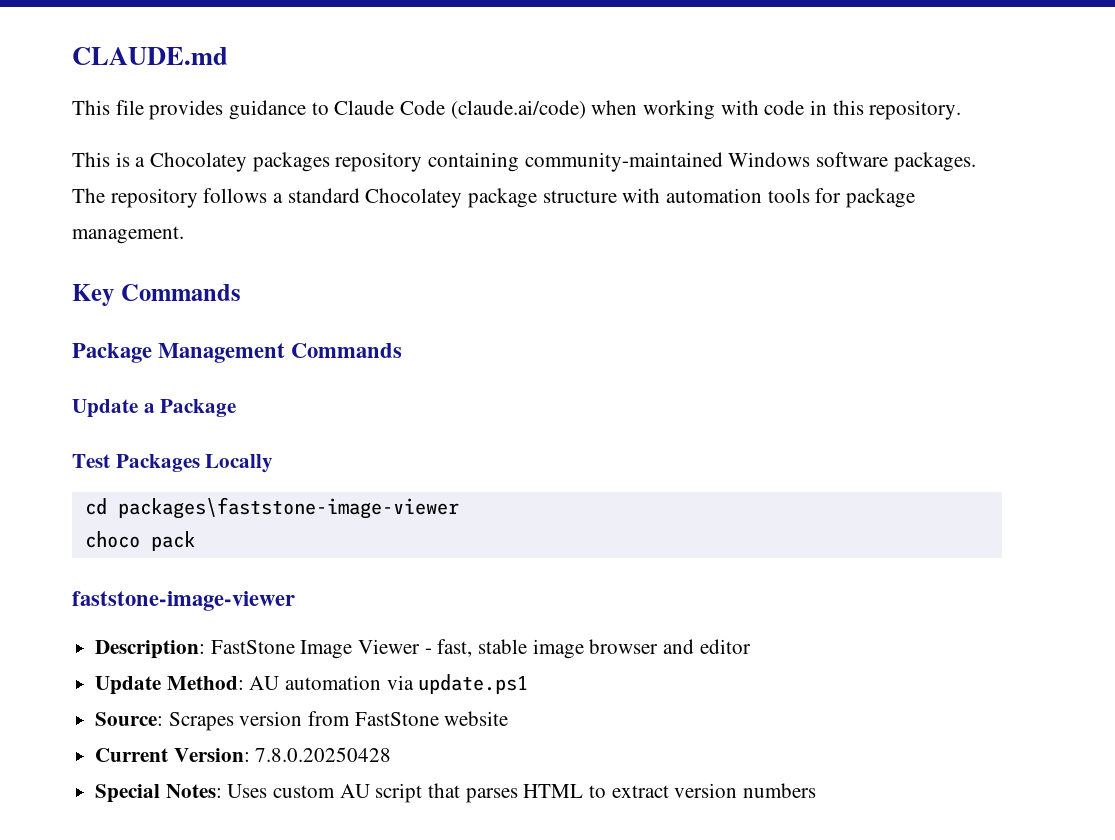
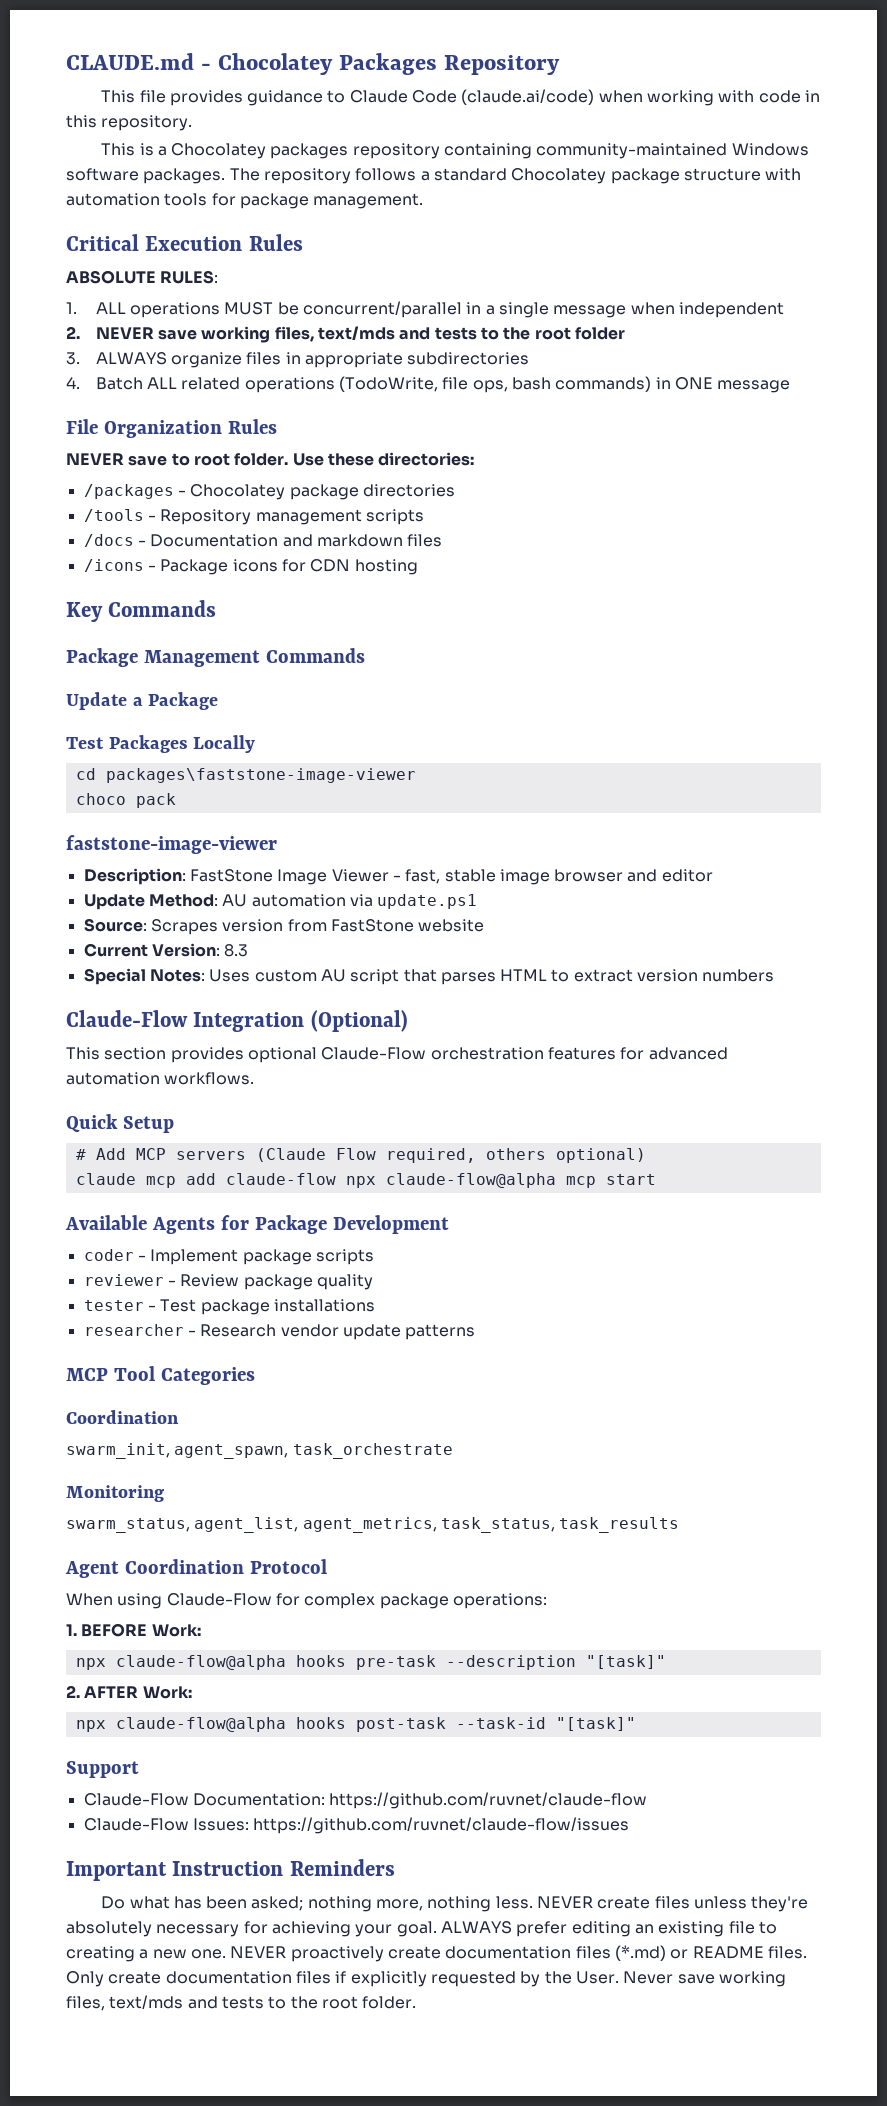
(228, 56) none -> [201,53,561,75] - Chocolatey Packages Repository
(184, 235) none -> [66,234,303,251] [66,270,219,284] [66,301,784,318] [66,326,625,343] [66,352,530,368] [66,376,791,393] [66,419,277,438] [66,452,475,466] [83,484,455,500] [83,509,424,525] [83,534,443,547] [83,559,418,575] // Critical Execution Rules // ABSOLUTE RULES: // 1. ALL operations MUST be concurrent/parallel in a single message when independent // 2. NEVER save working files, text/mds and tests to the root folder // 3. ALWAYS organize files in appropriate subdirectories // 4. Batch ALL related operations (TodoWrite, file ops, bash commands) in ONE message // File Organization Rules // NEVER save to root folder. Use these directories: // /packages - Chocolatey package directories // /tools - Repository management scripts // /docs - Documentation and markdown files // /icons - Package icons for CDN hosting
[255,747,392,762] 7.8.0.20250428 -> [224,944,249,957] 8.3
(817, 790) none -> [66,1010,408,1032] [66,1047,728,1063] [66,1072,255,1085] [66,1114,174,1133] [75,1148,646,1163] [75,1173,656,1188] [65,1215,449,1234] [83,1249,374,1265] [83,1274,373,1290] [83,1299,375,1315] [83,1324,476,1340] [66,1366,255,1385] [66,1410,179,1424] [66,1443,453,1459] [66,1485,164,1502] [66,1517,680,1533] [65,1559,327,1578] [66,1593,547,1609] [66,1623,201,1637] [75,1655,666,1670] [66,1685,192,1699] [75,1717,636,1732] [66,1761,139,1778] [83,1792,648,1809] [83,1817,630,1834] [66,1859,395,1881] [101,1896,809,1912] [66,1921,777,1937] [66,1945,807,1962] [66,1971,786,1987] [66,1995,417,2011] // Claude-Flow Integration (Optional) // This section provides optional Claude-Flow orchestration features for advanced automation workflows. // Quick Setup // # Add MCP servers (Claude Flow required, others optional) // claude mcp add claude-flow npx claude-flow@alpha mcp start // Available Agents for Package Development // coder - Implement package scripts // reviewer - Review package quality // tester - Test package installations // researcher - Research vendor update patterns // MCP Tool Categories // Coordination // swarm_init, agent_spawn, task_orchestrate // Monitoring // swarm_status, agent_list, agent_metrics, task_status, task_results // Agent Coordination Protocol // When using Claude-Flow for complex package operations: // 1. BEFORE Work: // npx claude-flow@alpha hooks pre-task --description "[task]" // 2. AFTER Work: // npx claude-flow@alpha hooks post-task --task-id "[task]" // Support // Claude-Flow Documentation: https://github.com/ruvnet/claude-flow // Claude-Flow Issues: https://github.com/ruvnet/claude-flow/issues // Important Instruction Reminders // Do what has been asked; nothing more, nothing less. NEVER create files unless they're absolutely necessary for achieving your goal. ALWAYS prefer editing an existing file to creating a new one. NEVER proactively create documentation files (*.md) or README files. Only create documentation files if explicitly requested by the User. Never save working files, text/mds and tests to the root folder.

